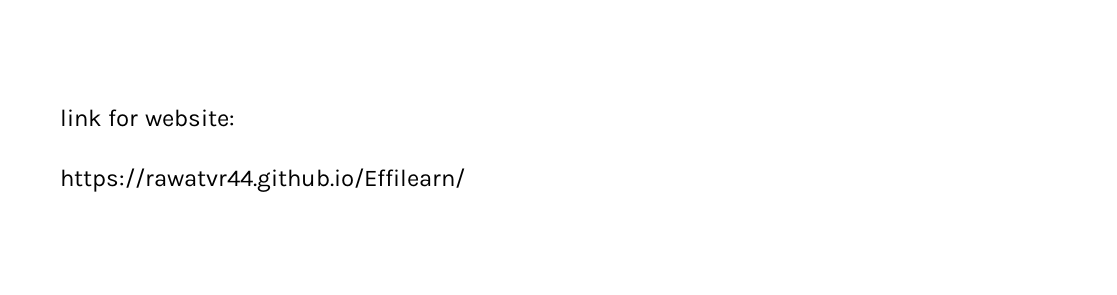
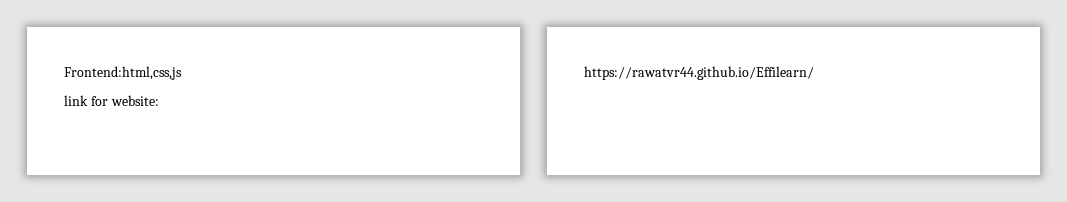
(60, 117) none -> [64,66,182,80] Frontend:html,css,js //

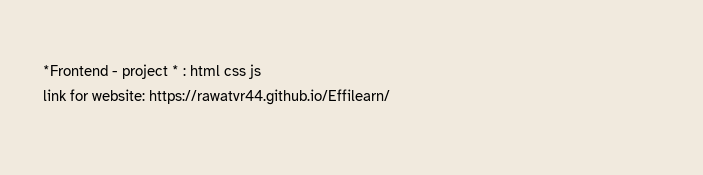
[64,66,182,80] Frontend:html,css,js -> [43,64,261,79] *Frontend - project * : html css js
(159, 100) // -> (145, 95) none

